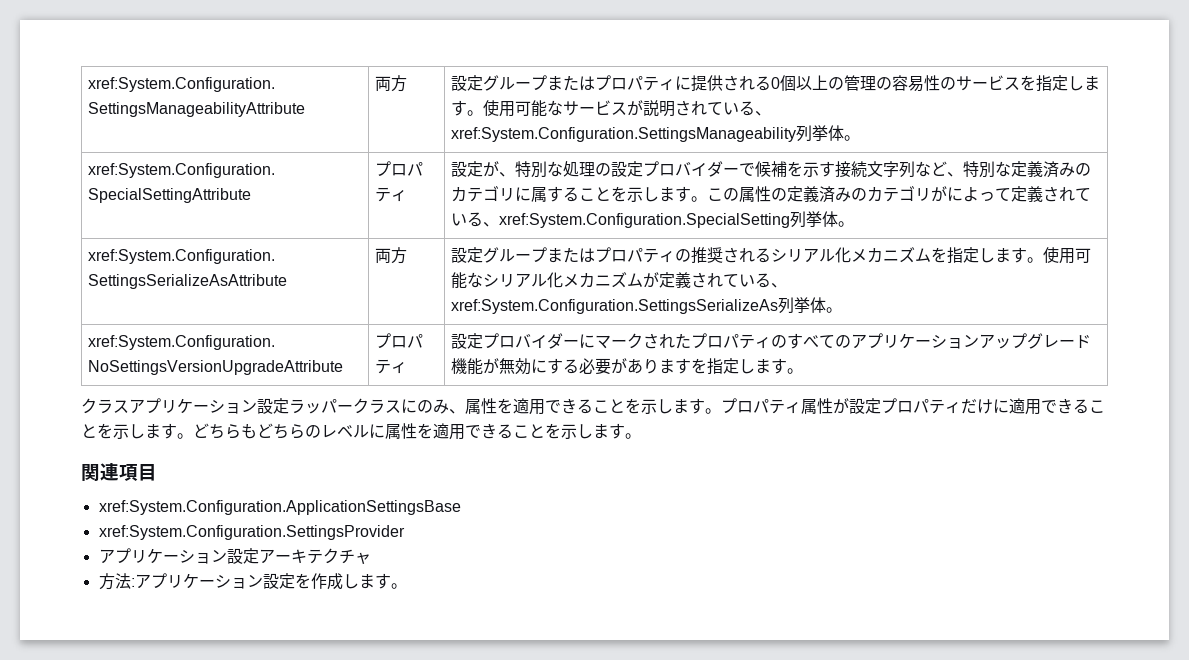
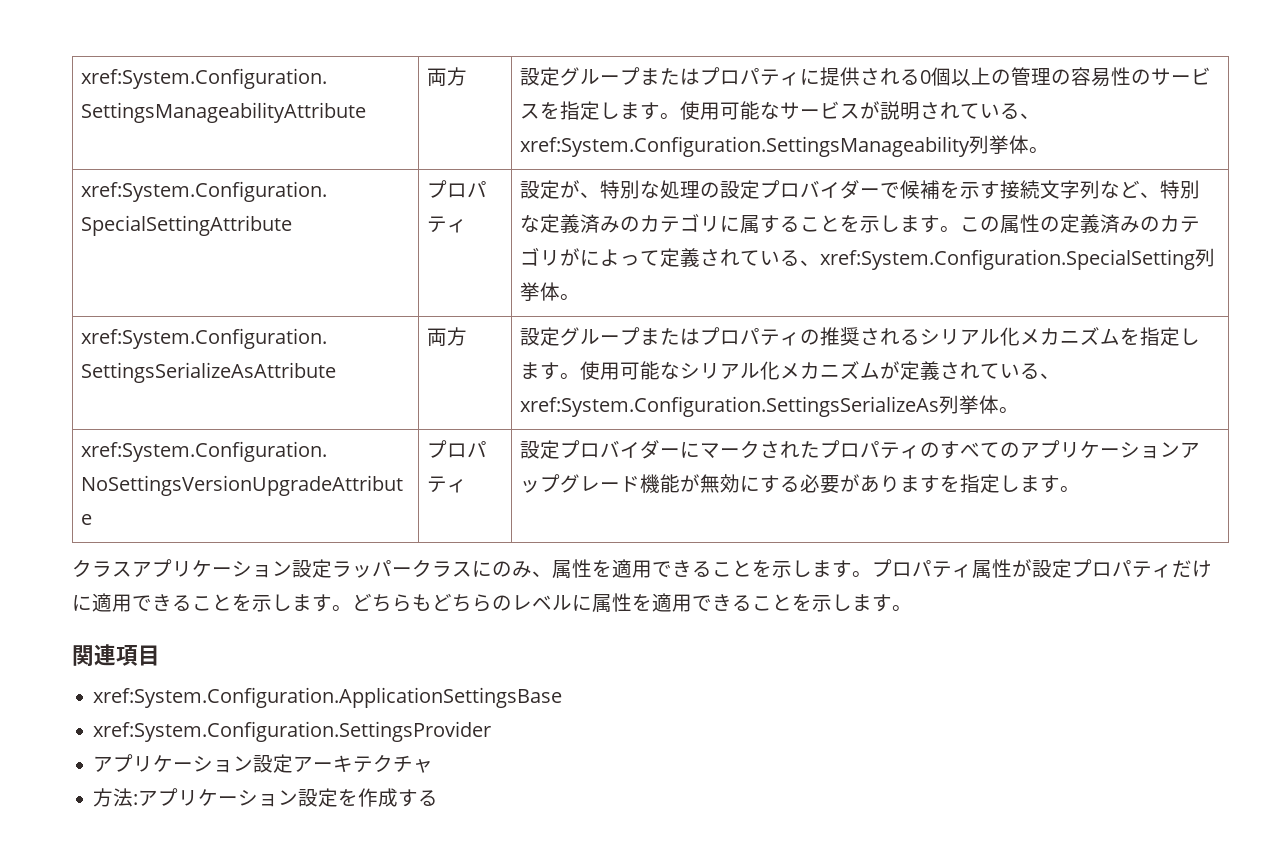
[342,573,407,589] します。 -> [398,789,439,807] する

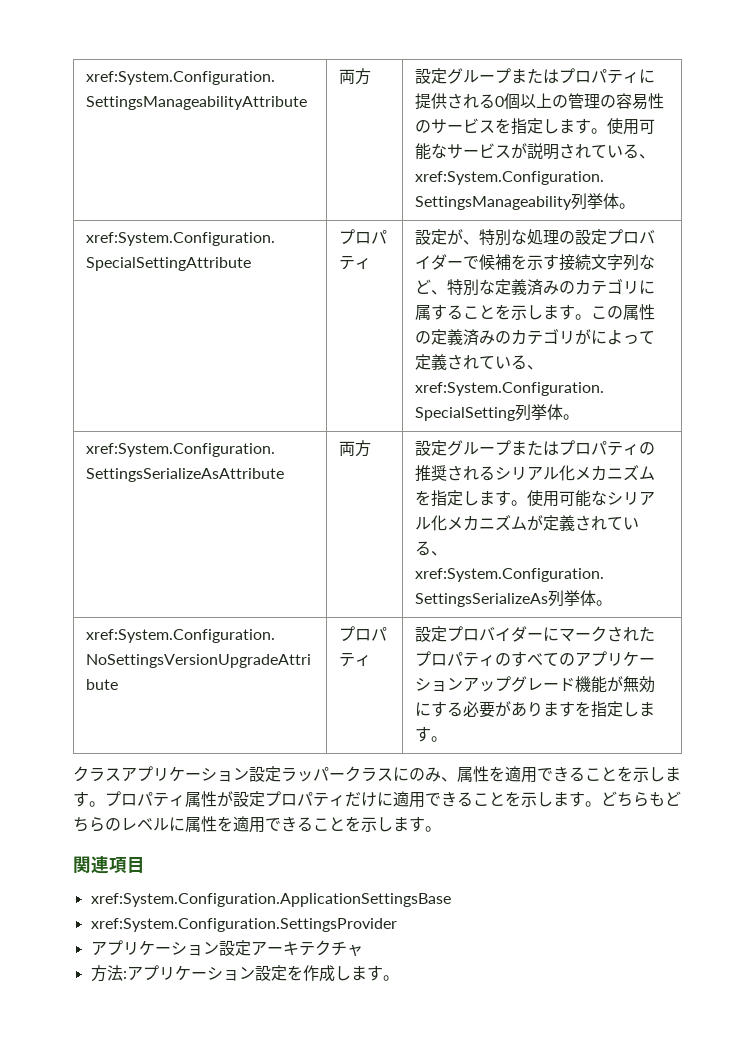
[398,789,439,807] する -> [334,965,399,981] します。

